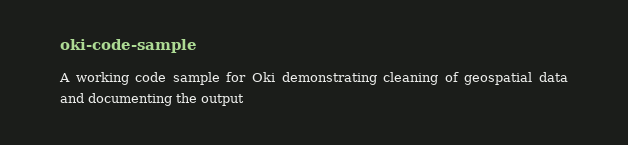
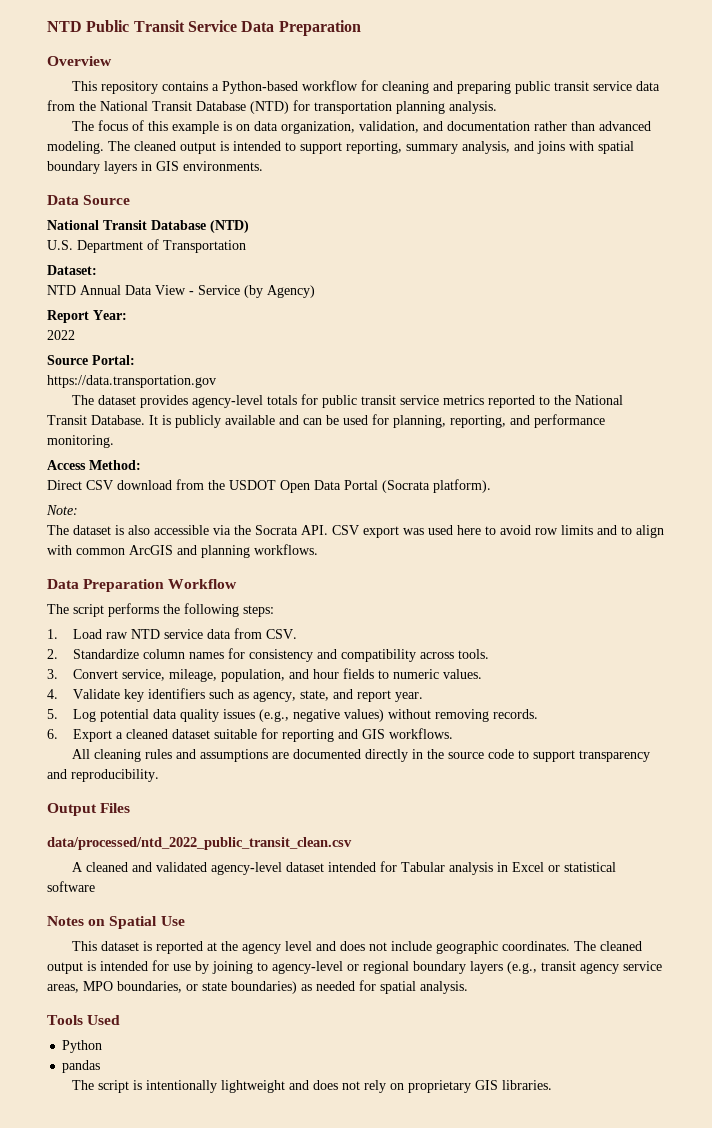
[60,39,197,53] [59,72,568,85] [60,93,244,106] oki-code-sample // A working code sample for Oki demonstrating cleaning of geospatial data and documenting the output -> [47,20,361,36] [47,56,112,66] [71,80,660,94] [47,100,497,114] [71,120,651,134] [47,141,634,154] [47,161,263,174] [47,195,131,205] [47,220,249,233] [47,239,246,253] [47,265,97,275] [47,285,315,298] [47,310,127,323] [47,330,75,340] [47,355,135,365] [47,375,216,388] [71,394,623,408] [47,414,605,428] [47,435,114,448] [47,460,141,470] [47,479,491,493] [46,505,78,515] [47,525,664,538] [47,544,318,558] [47,579,238,592] [47,603,274,617] [47,628,297,639] [47,648,489,662] [47,668,482,682] [47,688,423,702] [47,709,538,722] [47,728,453,742] [71,749,650,762] [47,769,159,782] [47,803,131,816] [47,837,352,850] [71,861,616,875] [47,881,95,892] [47,916,185,929] [71,941,642,954] [47,960,662,974] [47,980,468,994] [47,1015,121,1025] [62,1040,103,1053] [62,1060,101,1073] [71,1080,552,1093] NTD Public Transit Service Data Preparation // Overview // This repository contains a Python-based workflow for cleaning and preparing public transit service data from the National Transit Database (NTD) for transportation planning analysis. // The focus of this example is on data organization, validation, and documentation rather than advanced modeling. The cleaned output is intended to support reporting, summary analysis, and joins with spatial boundary layers in GIS environments. // Data Source // National Transit Database (NTD) // U.S. Department of Transportation // Dataset: // NTD Annual Data View - Service (by Agency) // Report Year: // 2022 // Source Portal: // https://data.transportation.gov // The dataset provides agency-level totals for public transit service metrics reported to the National Transit Database. It is publicly available and can be used for planning, reporting, and performance monitoring. // Access Method: // Direct CSV download from the USDOT Open Data Portal (Socrata platform). // Note: // The dataset is also accessible via the Socrata API. CSV export was used here to avoid row limits and to align with common ArcGIS and planning workflows. // Data Preparation Workflow // The script performs the following steps: // 1. Load raw NTD service data from CSV. // 2. Standardize column names for consistency and compatibility across tools. // 3. Convert service, mileage, population, and hour fields to numeric values. // 4. Validate key identifiers such as agency, state, and report year. // 5. Log potential data quality issues (e.g., negative values) without removing records. // 6. Export a cleaned dataset suitable for reporting and GIS workflows. // All cleaning rules and assumptions are documented directly in the source code to support transparency and reproducibility. // Output Files // data/processed/ntd_2022_public_transit_clean.csv // A cleaned and validated agency-level dataset intended for Tabular analysis in Excel or statistical software // Notes on Spatial Use // This dataset is reported at the agency level and does not include geographic coordinates. The cleaned output is intended for use by joining to agency-level or regional boundary layers (e.g., transit agency service areas, MPO boundaries, or state boundaries) as needed for spatial analysis. // Tools Used // Python // pandas // The script is intentionally lightweight and does not rely on proprietary GIS libraries.

